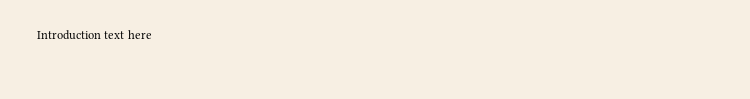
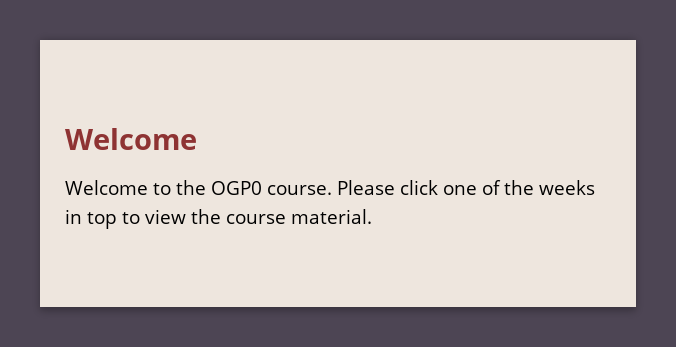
[37,30,152,40] Introduction text here -> [65,128,197,150] [65,180,595,195] [65,209,372,229] Welcome // Welcome to the OGP0 course. Please click one of the weeks in top to view the course material.

